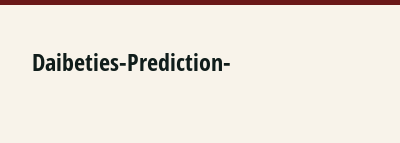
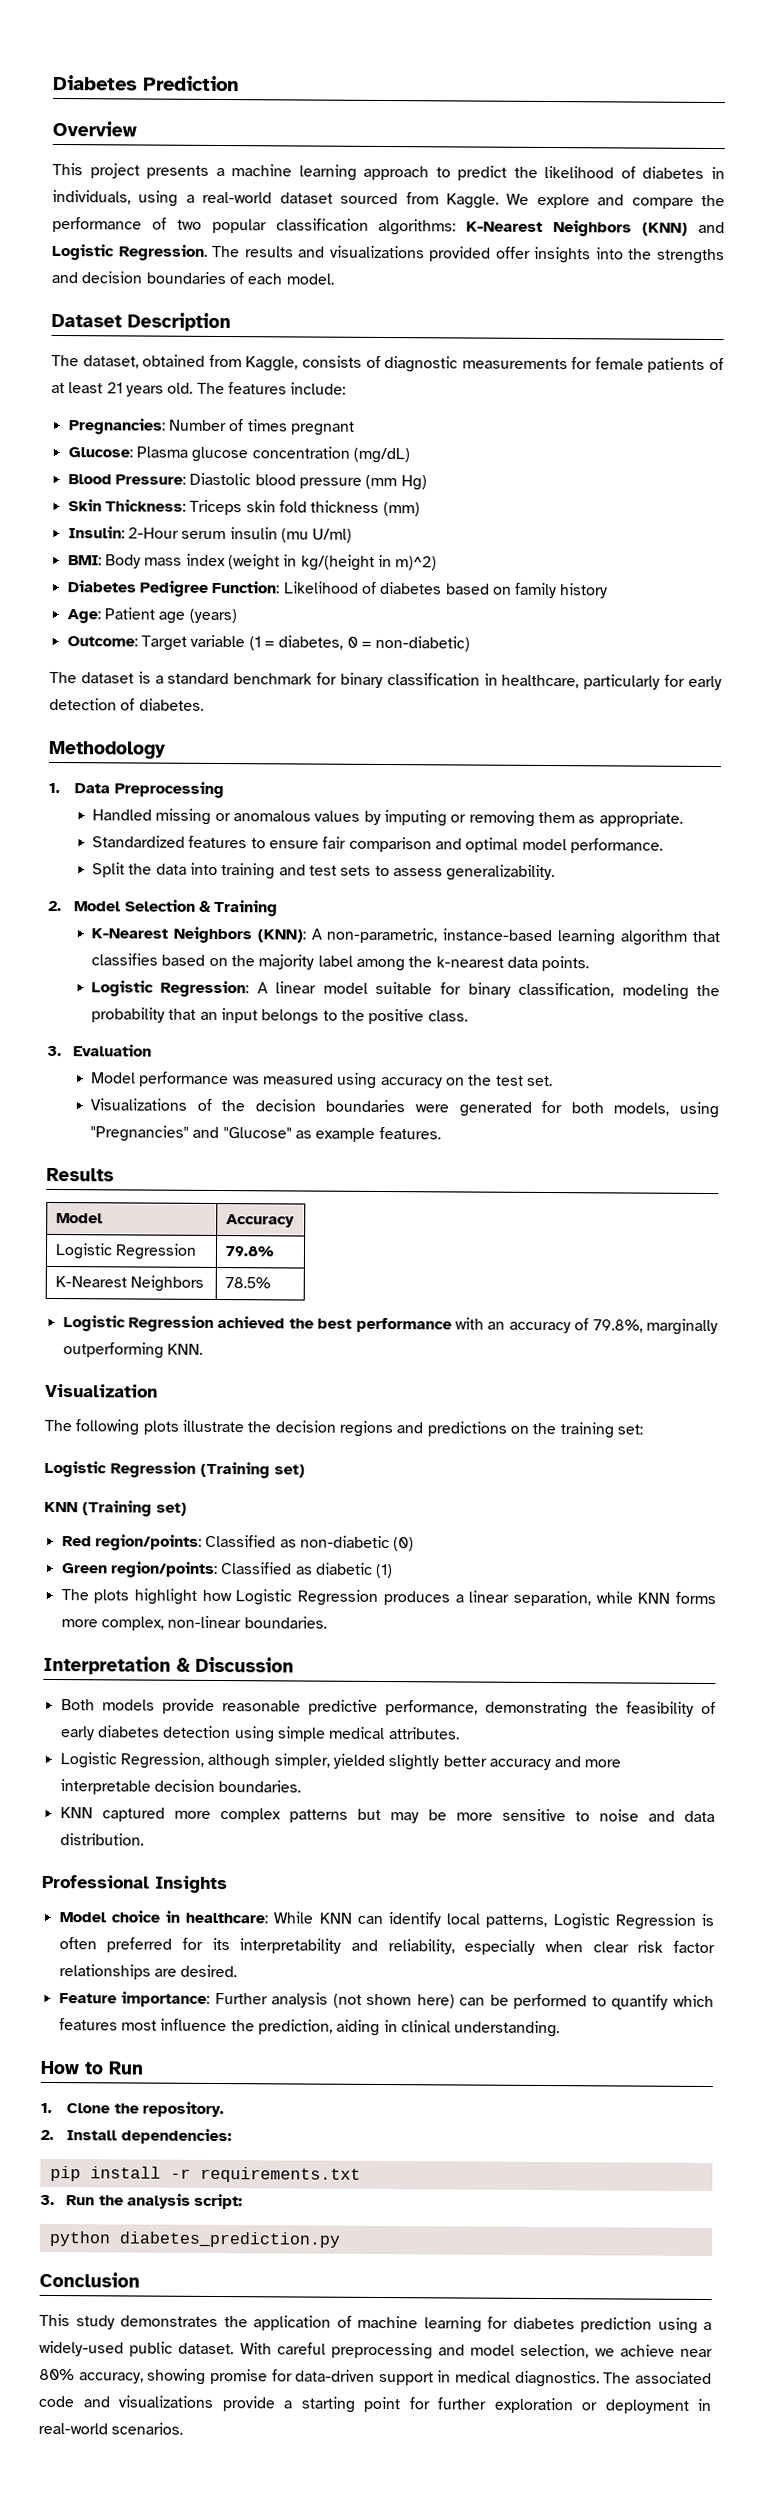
[32,53,231,71] Daibeties-Prediction- -> [53,74,239,92] [52,120,137,137] [52,162,726,181] [52,189,725,209] [52,216,726,237] [52,243,725,265] [51,271,334,285] [51,312,231,332] [51,354,725,373] [51,382,347,397] [67,418,355,436] [67,446,410,464] [67,472,427,491] [67,499,420,517] [67,526,353,543] [67,553,438,571] [67,580,609,599] [66,607,237,624] [66,634,471,652] [49,671,722,691] [49,697,204,711] [49,740,166,760] [48,781,224,799] [91,808,683,827] [91,835,663,854] [91,862,556,882] [48,899,279,917] [90,926,720,946] [90,953,590,972] [90,980,721,1000] [90,1007,468,1025] [47,1044,153,1057] [90,1071,553,1089] [89,1098,720,1119] [89,1125,441,1142] [46,1167,114,1182] [55,1213,103,1224] [225,1214,295,1228] [54,1243,198,1260] [224,1246,275,1257] [54,1275,205,1292] [224,1277,271,1289] [62,1315,718,1336] [62,1342,203,1359] [45,1383,158,1398] [44,1419,643,1439] [44,1460,305,1479] [44,1500,187,1517] [61,1534,415,1552] [61,1561,394,1579] [60,1588,717,1607] [60,1615,327,1631] [43,1655,294,1675] [60,1698,716,1718] [60,1725,460,1743] [59,1752,622,1771] [59,1779,302,1795] [59,1807,716,1824] [59,1833,144,1846] [42,1874,228,1894] [58,1910,714,1930] [58,1937,715,1955] [58,1964,238,1980] [58,1991,714,2010] [58,2018,561,2038] [40,2060,144,2075] [40,2101,225,2118] [40,2128,232,2145] [49,2165,361,2183] [40,2193,244,2210] [48,2230,341,2248] [39,2271,140,2288] [39,2313,712,2334] [39,2340,713,2360] [39,2368,712,2388] [38,2395,711,2414] [38,2422,184,2435] Diabetes Prediction // Overview // This project presents a machine learning approach to predict the likelihood of diabetes in individuals, using a real-world dataset sourced from Kaggle. We explore and compare the performance of two popular classification algorithms: K-Nearest Neighbors (KNN) and Logistic Regression. The results and visualizations provided offer insights into the strengths and decision boundaries of each model. // Dataset Description // The dataset, obtained from Kaggle, consists of diagnostic measurements for female patients of at least 21 years old. The features include: // Pregnancies: Number of times pregnant // Glucose: Plasma glucose concentration (mg/dL) // Blood Pressure: Diastolic blood pressure (mm Hg) // Skin Thickness: Triceps skin fold thickness (mm) // Insulin: 2-Hour serum insulin (mu U/ml) // BMI: Body mass index (weight in kg/(height in m)^2) // Diabetes Pedigree Function: Likelihood of diabetes based on family history // Age: Patient age (years) // Outcome: Target variable (1 = diabetes, 0 = non-diabetic) // The dataset is a standard benchmark for binary classification in healthcare, particularly for early detection of diabetes. // Methodology // 1. Data Preprocessing // Handled missing or anomalous values by imputing or removing them as appropriate. // Standardized features to ensure fair comparison and optimal model performance. // Split the data into training and test sets to assess generalizability. // 2. Model Selection & Training // K-Nearest Neighbors (KNN): A non-parametric, instance-based learning algorithm that classifies based on the majority label among the k-nearest data points. // Logistic Regression: A linear model suitable for binary classification, modeling the probability that an input belongs to the positive class. // 3. Evaluation // Model performance was measured using accuracy on the test set. // Visualizations of the decision boundaries were generated for both models, using "Pregnancies" and "Glucose" as example features. // Results // Model | Accuracy // Logistic Regression | 79.8% // K-Nearest Neighbors | 78.5% // Logistic Regression achieved the best performance with an accuracy of 79.8%, marginally outperforming KNN. // Visualization // The following plots illustrate the decision regions and predictions on the training set: // Logistic Regression (Training set) // KNN (Training set) // Red region/points: Classified as non-diabetic (0) // Green region/points: Classified as diabetic (1) // The plots highlight how Logistic Regression produces a linear separation, while KNN forms more complex, non-linear boundaries. // Interpretation & Discussion // Both models provide reasonable predictive performance, demonstrating the feasibility of early diabetes detection using simple medical attributes. // Logistic Regression, although simpler, yielded slightly better accuracy and more interpretable decision boundaries. // KNN captured more complex patterns but may be more sensitive to noise and data distribution. // Professional Insights // Model choice in healthcare: While KNN can identify local patterns, Logistic Regression is often preferred for its interpretability and reliability, especially when clear risk factor relationships are desired. // Feature importance: Further analysis (not shown here) can be performed to quantify which features most influence the prediction, aiding in clinical understanding. // How to Run // 1. Clone the repository. // 2. Install dependencies: // pip install -r requirements.txt // 3. Run the analysis script: // python diabetes_prediction.py // Conclusion // This study demonstrates the application of machine learning for diabetes prediction using a widely-used public dataset. With careful preprocessing and model selection, we achieve near 80% accuracy, showing promise for data-driven support in medical diagnostics. The associated code and visualizations provide a starting point for further exploration or deployment in real-world scenarios.

